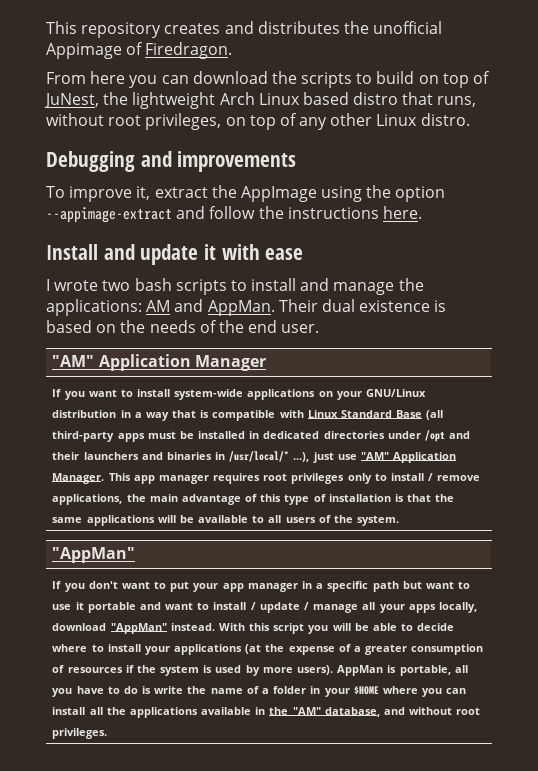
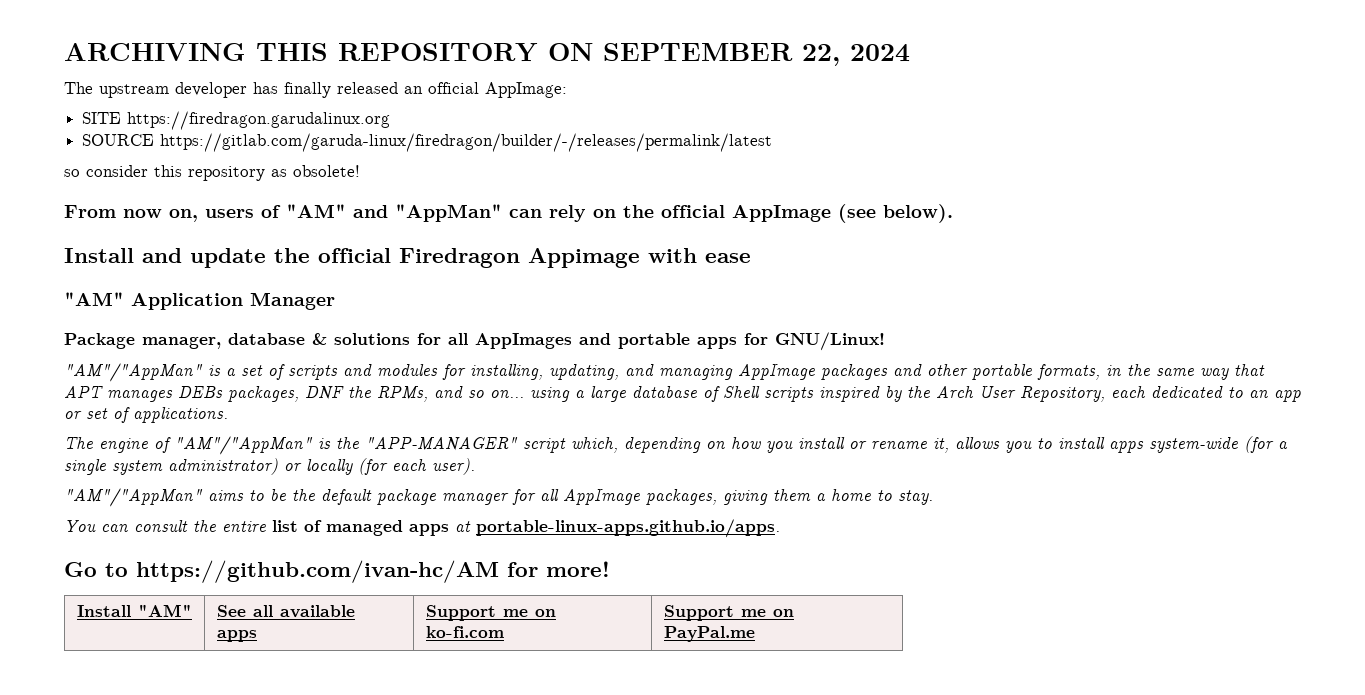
[46,21,443,38] [46,42,233,59] [46,71,491,88] [44,92,477,109] [46,113,470,130] [46,151,297,172] [46,185,446,202] [46,206,422,223] [46,244,304,265] [46,278,424,295] [46,299,447,316] [46,320,320,333] [52,354,266,371] [52,389,427,400] [52,410,444,421] [52,430,471,442] [52,451,457,463] [52,473,481,484] [52,494,455,505] [52,515,400,526] [52,547,136,563] [52,581,471,592] [52,602,477,613] [52,623,455,634] [52,644,484,655] [52,665,468,676] [52,686,467,697] [52,707,481,718] [52,728,108,739] This repository creates and distributes the unofficial Appimage of Firedragon. // From here you can download the scripts to build on top of JuNest, the lightweight Arch Linux based distro that runs, without root privileges, on top of any other Linux distro. // Debugging and improvements // To improve it, extract the AppImage using the option --appimage-extract and follow the instructions here. // Install and update it with ease // I wrote two bash scripts to install and manage the applications: AM and AppMan. Their dual existence is based on the needs of the end user. // "AM" Application Manager // If you want to install system-wide applications on your GNU/Linux distribution in a way that is compatible with Linux Standard Base (all third-party apps must be installed in dedicated directories under /opt and their launchers and binaries in /usr/local/* ...), just use "AM" Application Manager. This app manager requires root privileges only to install / remove applications, the main advantage of this type of installation is that the same applications will be available to all users of the system. // "AppMan" // If you don't want to put your app manager in a specific path but want to use it portable and want to install / update / manage all your apps locally, download "AppMan" instead. With this script you will be able to decide where to install your applications (at the expense of a greater consumption of resources if the system is used by more users). AppMan is portable, all you have to do is write the name of a folder in your $HOME where you can install all the applications available in the "AM" database, and without root privileges. -> [64,43,910,66] [64,82,567,98] [82,111,391,130] [82,133,773,152] [64,165,360,181] [64,204,953,223] [64,248,751,268] [64,292,335,310] [64,332,885,351] [64,363,1265,382] [64,386,1301,402] [64,407,228,423] [64,436,1288,455] [64,458,475,475] [64,488,933,507] [64,519,780,538] [64,560,610,583] [76,604,192,617] [216,605,355,618] [216,630,257,642] [425,605,556,621] [425,626,504,638] [663,605,794,621] [663,626,755,642] ARCHIVING THIS REPOSITORY ON SEPTEMBER 22, 2024 // The upstream developer has finally released an official AppImage: // SITE https://firedragon.garudalinux.org // SOURCE https://gitlab.com/garuda-linux/firedragon/builder/-/releases/permalink/latest // so consider this repository as obsolete! // From now on, users of "AM" and "AppMan" can rely on the official AppImage (see below). // Install and update the official Firedragon Appimage with ease // "AM" Application Manager // Package manager, database & solutions for all AppImages and portable apps for GNU/Linux! // "AM"/"AppMan" is a set of scripts and modules for installing, updating, and managing AppImage packages and other portable formats, in the same way that APT manages DEBs packages, DNF the RPMs, and so on... using a large database of Shell scripts inspired by the Arch User Repository, each dedicated to an app or set of applications. // The engine of "AM"/"AppMan" is the "APP-MANAGER" script which, depending on how you install or rename it, allows you to install apps system-wide (for a single system administrator) or locally (for each user). // "AM"/"AppMan" aims to be the default package manager for all AppImage packages, giving them a home to stay. // You can consult the entire list of managed apps at portable-linux-apps.github.io/apps. // Go to https://github.com/ivan-hc/AM for more! // Install "AM" | See all available apps | Support me on ko-fi.com | Support me on PayPal.me

